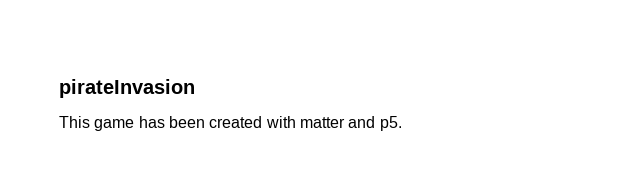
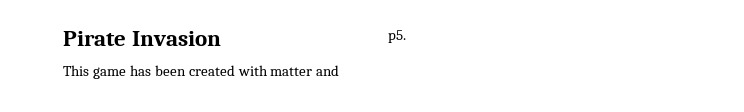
[59,79,195,98] pirateInvasion -> [63,31,222,46] Pirate Invasion

